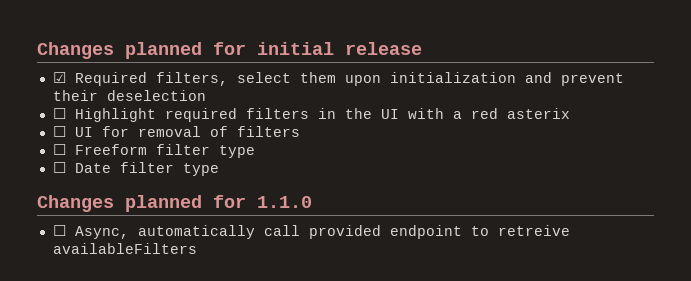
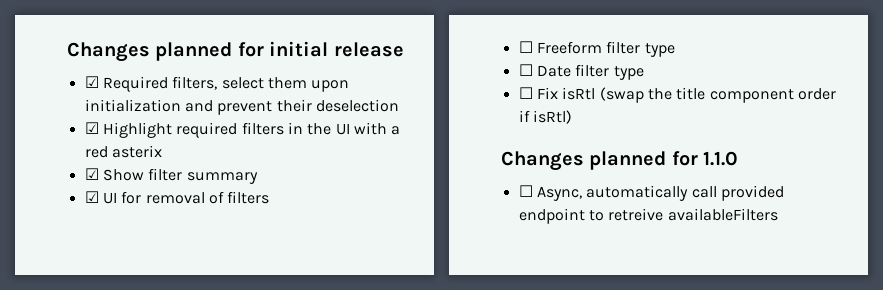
[52,108,66,119] ☐ -> [84,122,99,134] ☑
[52,126,66,137] ☐ -> [84,168,258,184] [84,191,99,203] ☑ Show filter summary // ☑
(219, 169) none -> [518,87,836,103] [518,110,572,124] // ☐ Fix isRtl (swap the title component order if isRtl)

